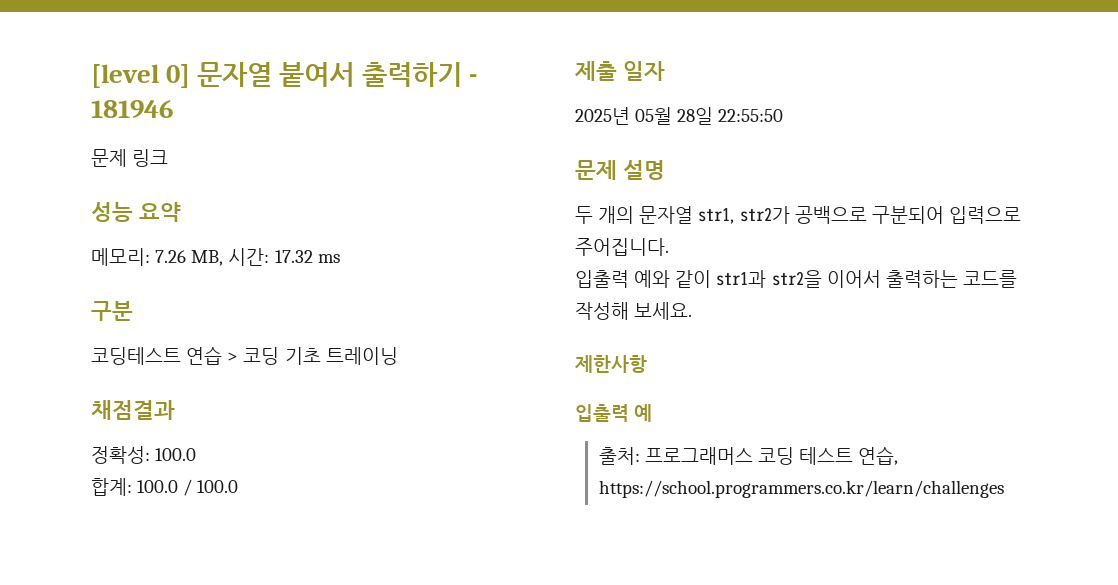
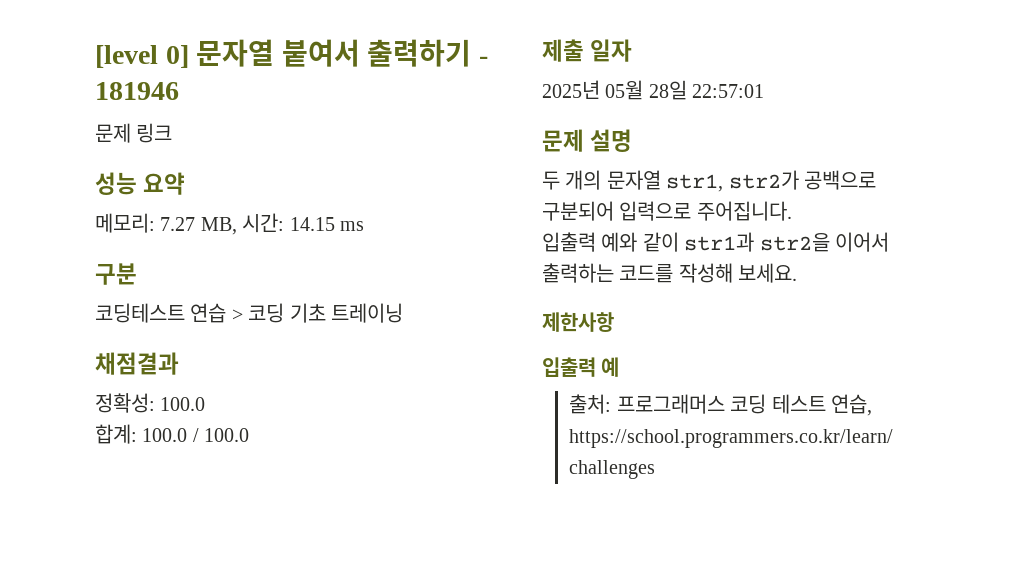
[155,250,187,263] 7.26 -> [160,217,196,231] 7.27
[274,250,313,263] 17.32 -> [289,217,335,231] 14.15
[718,109,784,122] 22:55:50 -> [692,84,765,98] 22:57:01

